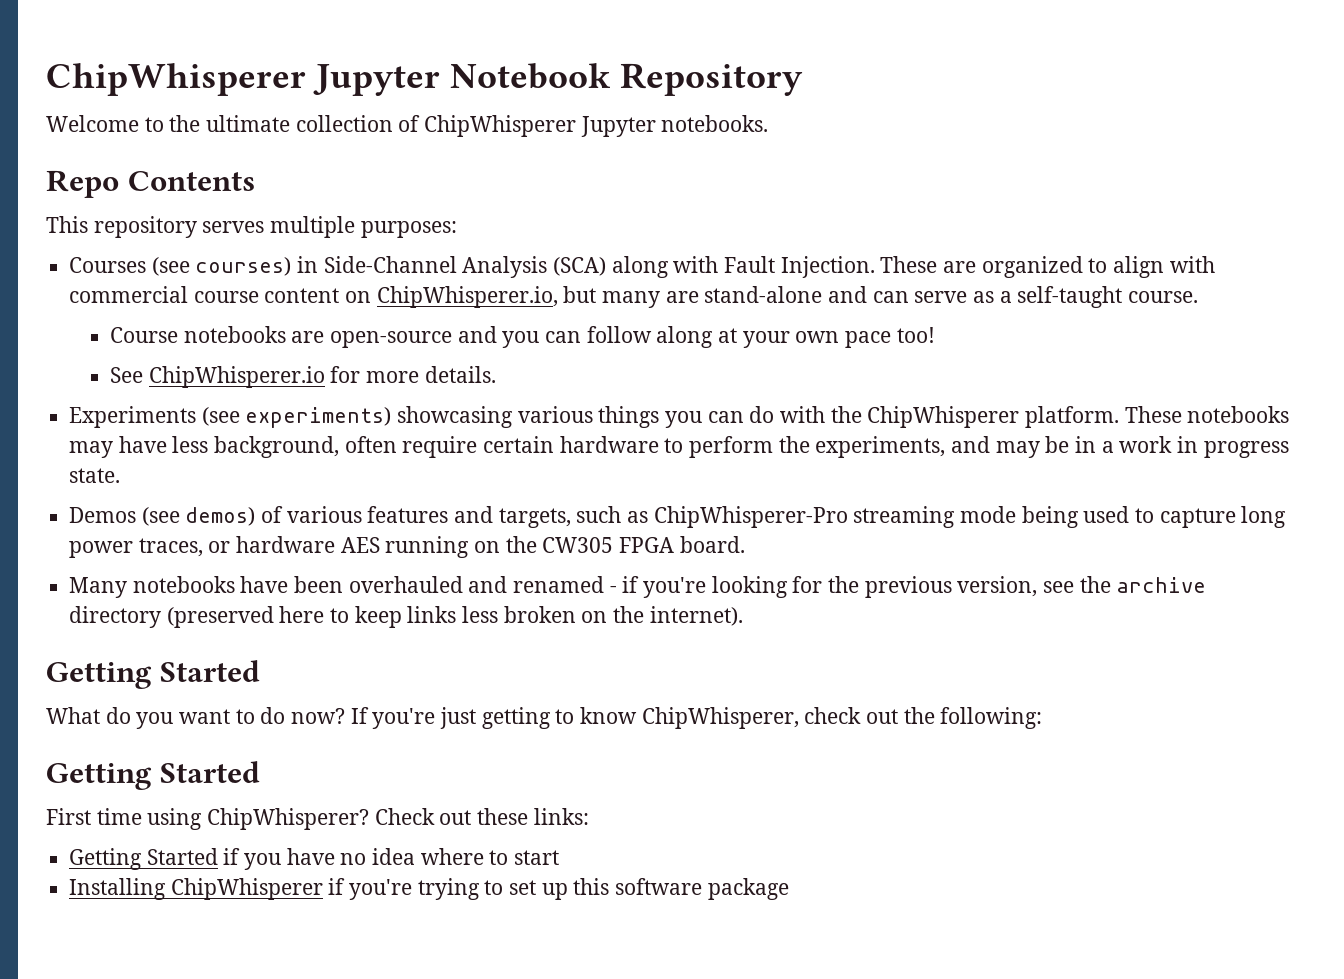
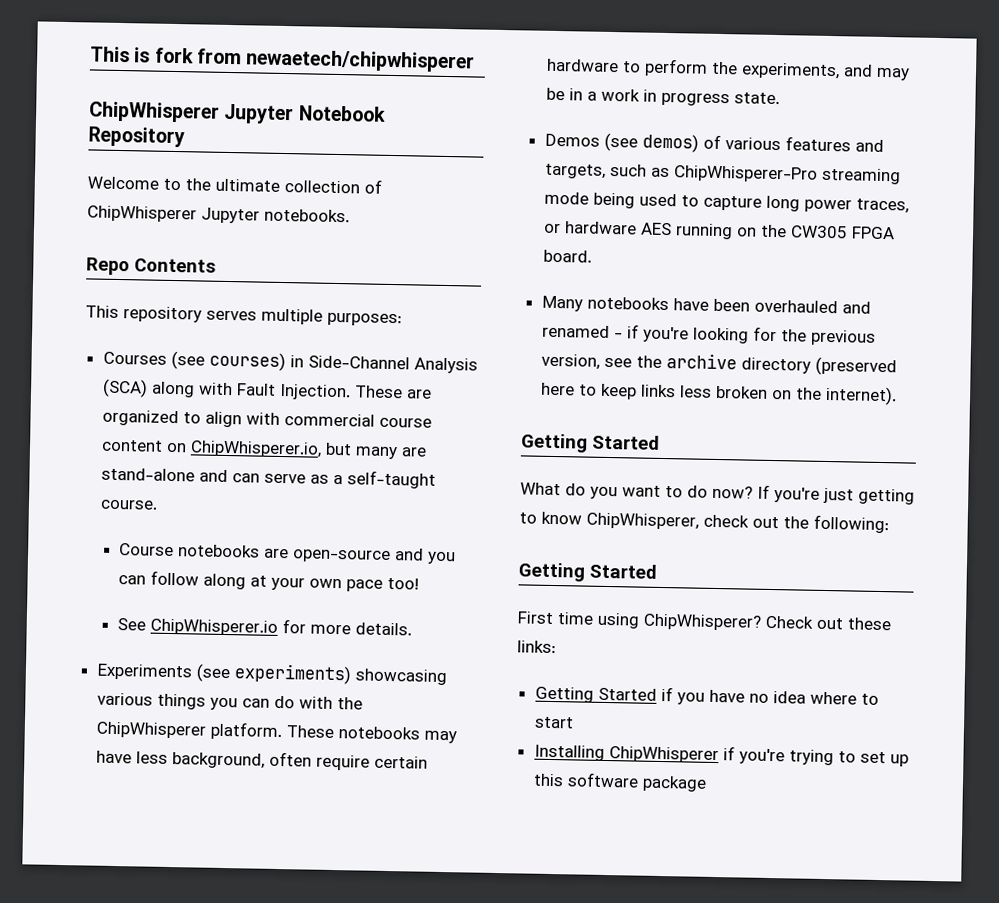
(46, 79) none -> [90,46,476,73] This is fork from newaetech/chipwhisperer //

